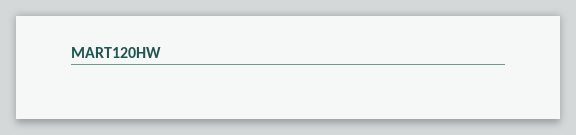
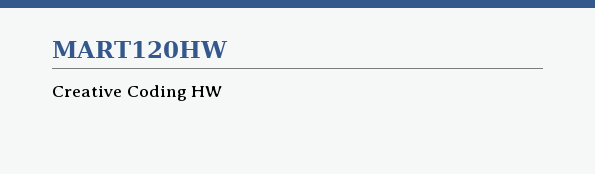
(161, 52) none -> [52,85,223,101] // Creative Coding HW

